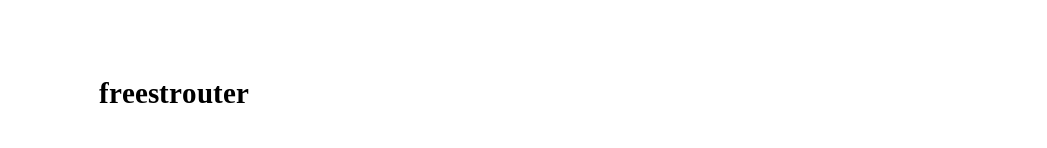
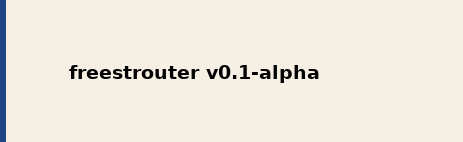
(249, 92) none -> [206,65,320,83] v0.1-alpha

